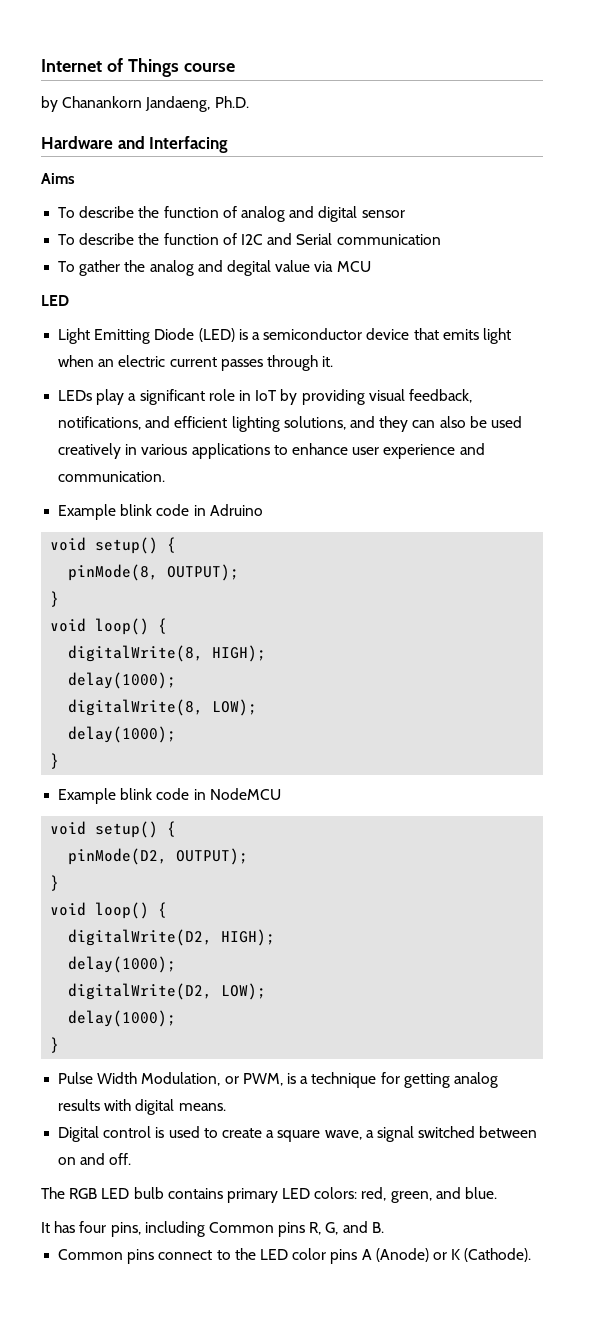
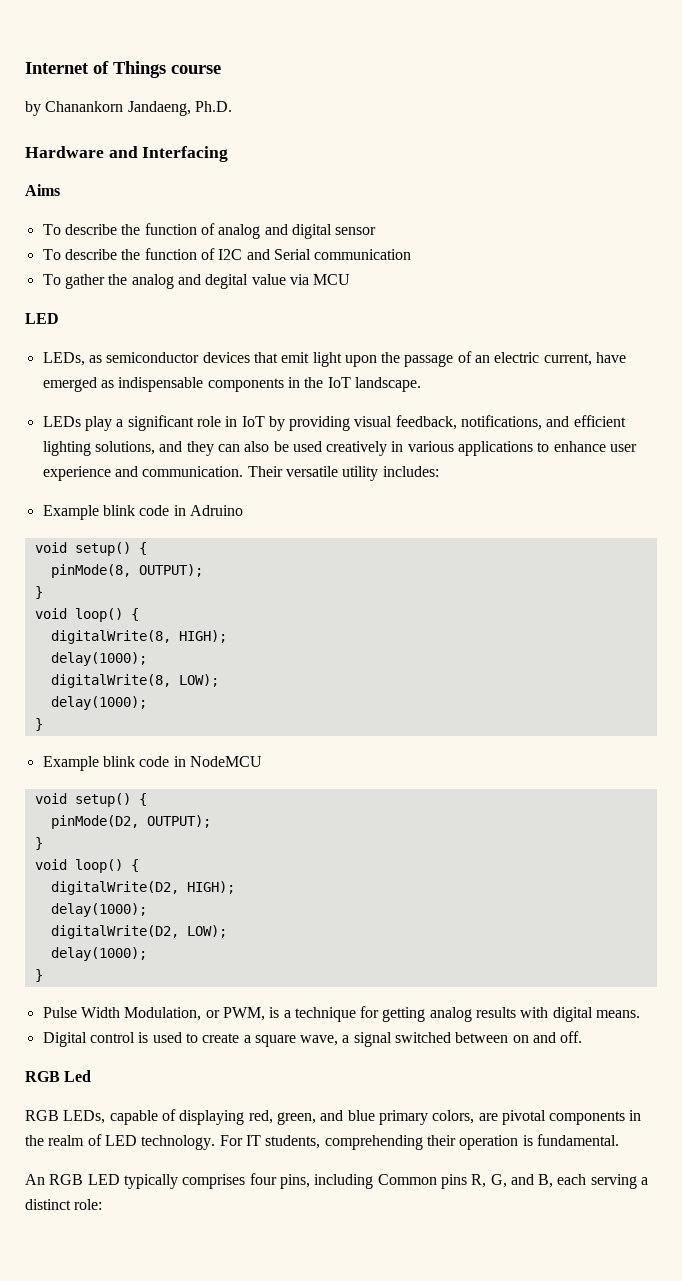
[58,328,511,344] [58,355,334,371] Light Emitting Diode (LED) is a semiconductor device that emits light when an electric current passes through it. -> [42,351,627,367] [42,377,421,392] LEDs, as semiconductor devices that emit light upon the passage of an electric current, have emerged as indispensable components in the IoT landscape.
(166, 476) none -> [247,466,439,481] Their versatile utility includes:
[41,1187,498,1203] [41,1221,76,1233] The RGB LED bulb contains primary LED colors: red, green, and blue. // It has -> [25,1070,92,1082] [25,1109,642,1125] [25,1134,619,1150] [25,1174,246,1189] RGB Led // RGB LEDs, capable of displaying red, green, and blue primary colors, are pivotal components in the realm of LED technology. For IT students, comprehending their operation is fundamental. // An RGB LED typically comprises
[371,1222,384,1233] [58,1248,532,1264] B. // Common pins connect to the LED color pins A (Anode) or K (Cathode). -> [538,1174,649,1189] [25,1199,103,1210] B, each serving a distinct role:

